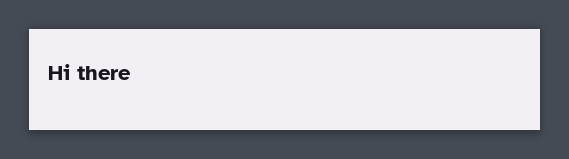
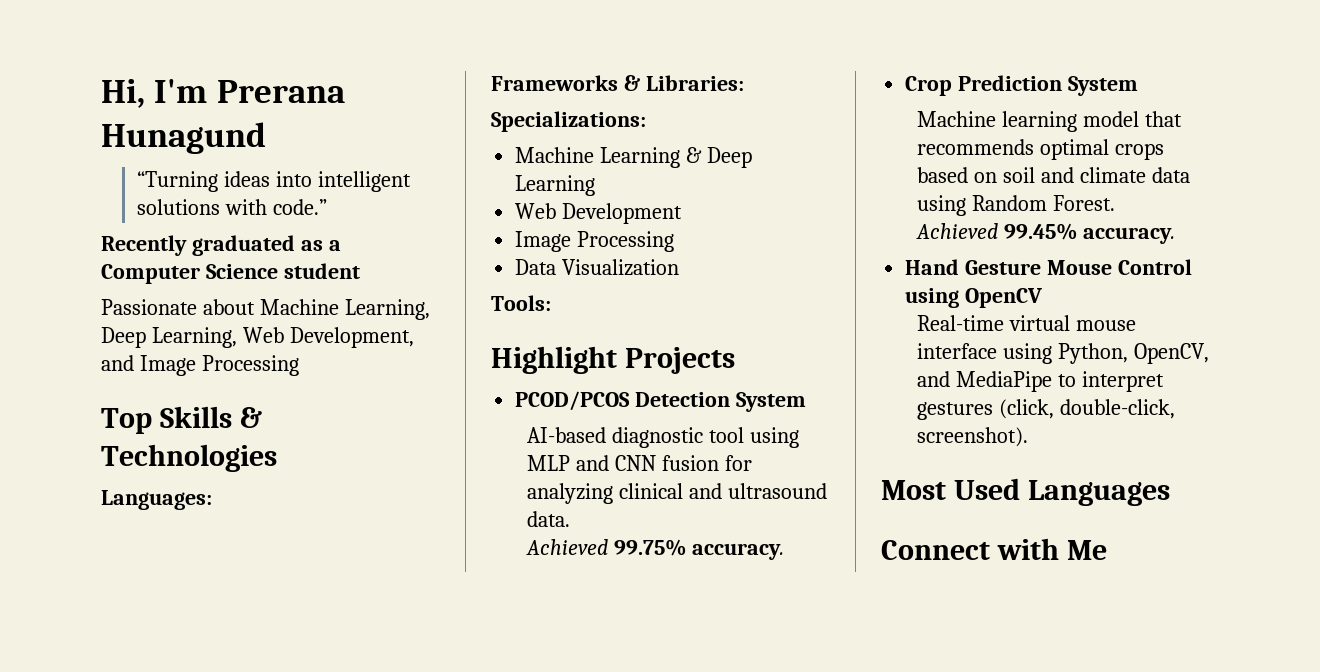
[48,64,131,80] Hi there -> [101,79,345,108] [101,122,266,154] [137,171,412,192] [137,199,328,215] [101,235,341,256] [101,263,360,284] [101,299,430,320] [101,327,414,348] [101,355,299,376] [101,406,262,434] [101,444,277,472] [101,490,212,510] [491,75,744,91] [491,111,646,132] [515,147,753,168] [515,175,596,196] [515,203,683,224] [515,231,675,252] [515,259,680,276] [491,295,551,311] [491,346,735,374] [515,391,807,412] [527,427,800,448] [527,455,753,471] [527,483,828,504] [527,511,571,527] [526,539,785,560] [905,75,1139,96] [917,111,1183,132] [917,139,1165,160] [917,167,1191,183] [917,195,1116,216] [916,223,1176,244] [905,259,1193,275] [905,288,1043,308] [917,315,1137,331] [917,343,1210,364] [917,371,1165,392] [917,399,1176,420] [917,427,1029,447] [881,478,1170,506] [881,538,1107,560] Hi, I'm Prerana Hunagund // “Turning ideas into intelligent solutions with code.” // Recently graduated as a Computer Science student // Passionate about Machine Learning, Deep Learning, Web Development, and Image Processing // Top Skills & Technologies // Languages: // Frameworks & Libraries: // Specializations: // Machine Learning & Deep Learning // Web Development // Image Processing // Data Visualization // Tools: // Highlight Projects // PCOD/PCOS Detection System // AI-based diagnostic tool using MLP and CNN fusion for analyzing clinical and ultrasound data. // Achieved 99.75% accuracy. // Crop Prediction System // Machine learning model that recommends optimal crops based on soil and climate data using Random Forest. // Achieved 99.45% accuracy. // Hand Gesture Mouse Control using OpenCV // Real-time virtual mouse interface using Python, OpenCV, and MediaPipe to interpret gestures (click, double-click, screenshot). // Most Used Languages // Connect with Me

